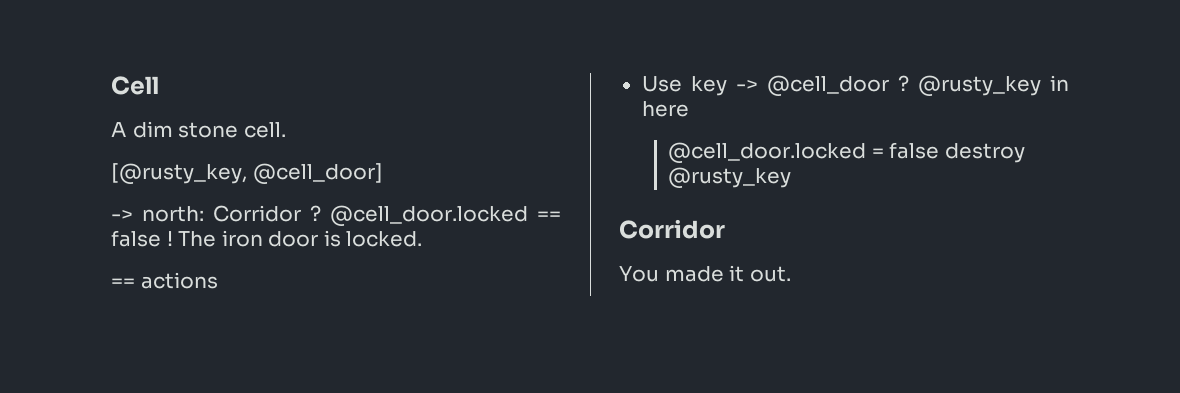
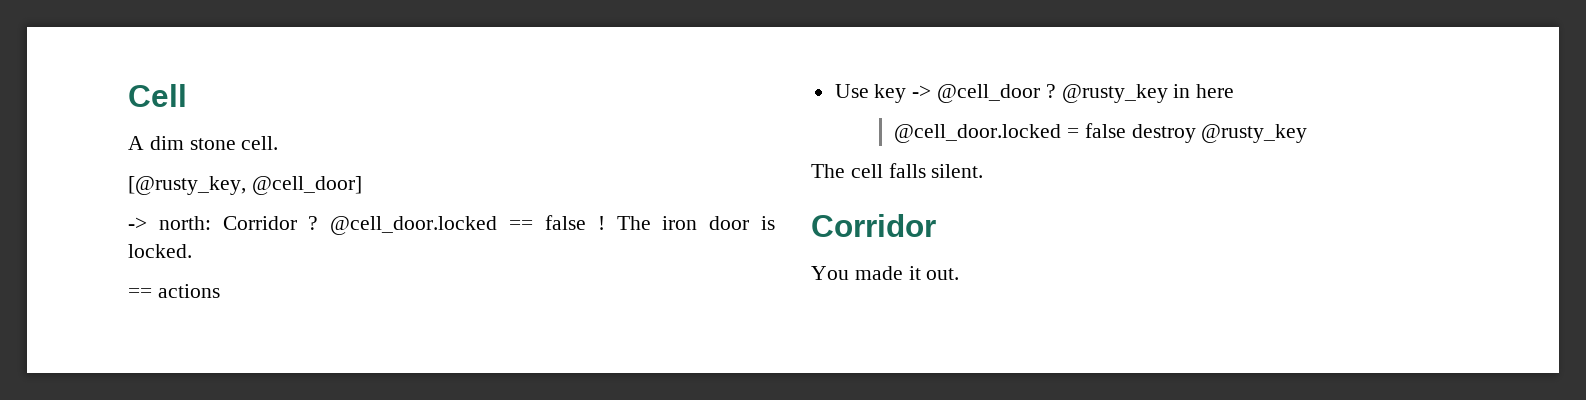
(792, 177) none -> [811,163,984,178] // The cell falls silent.

